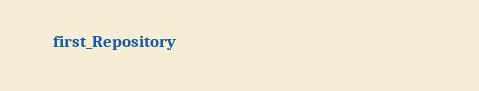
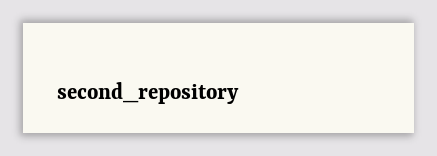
[53,35,176,50] first_Repository -> [57,82,239,104] second_repository

